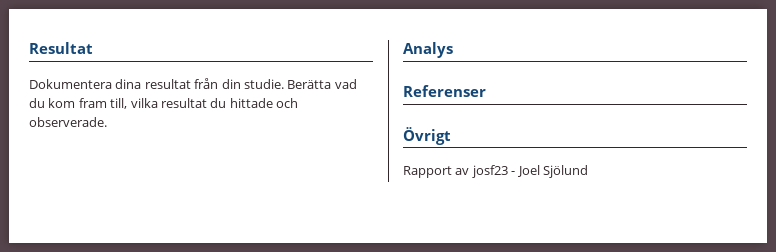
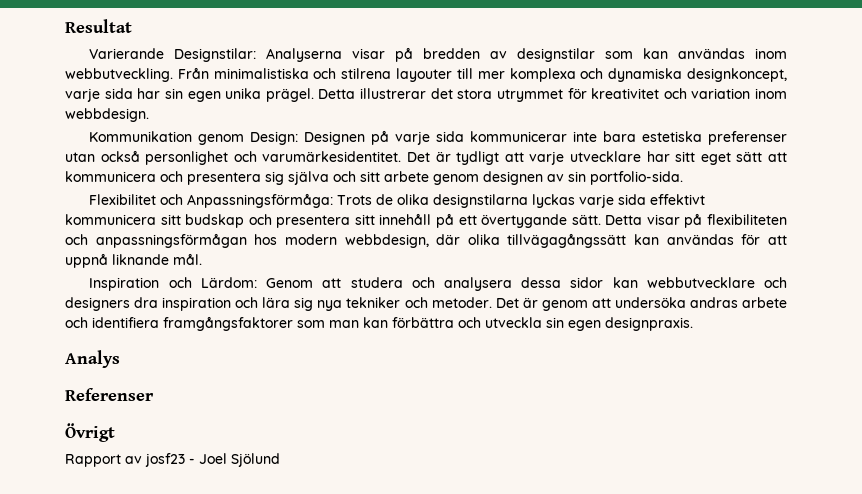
[29,78,357,89] [29,98,298,109] [29,117,107,127] Dokumentera dina resultat från din studie. Berätta vad du kom fram till, vilka resultat du hittade och observerade. -> [89,47,787,62] [65,67,788,82] [65,88,787,102] [65,108,149,122] [89,130,788,145] [65,150,788,165] [65,171,683,185] [89,193,706,208] [65,213,787,228] [65,233,787,248] [65,253,202,268] [89,277,788,291] [65,297,787,311] [65,316,693,331] Varierande Designstilar: Analyserna visar på bredden av designstilar som kan användas inom webbutveckling. Från minimalistiska och stilrena layouter till mer komplexa och dynamiska designkoncept, varje sida har sin egen unika prägel. Detta illustrerar det stora utrymmet för kreativitet och variation inom webbdesign. // Kommunikation genom Design: Designen på varje sida kommunicerar inte bara estetiska preferenser utan också personlighet och varumärkesidentitet. Det är tydligt att varje utvecklare har sitt eget sätt att kommunicera och presentera sig själva och sitt arbete genom designen av sin portfolio-sida. // Flexibilitet och Anpassningsförmåga: Trots de olika designstilarna lyckas varje sida effektivt kommunicera sitt budskap och presentera sitt innehåll på ett övertygande sätt. Detta visar på flexibiliteten och anpassningsförmågan hos modern webbdesign, där olika tillvägagångssätt kan användas för att uppnå liknande mål. // Inspiration och Lärdom: Genom att studera och analysera dessa sidor kan webbutvecklare och designers dra inspiration och lära sig nya tekniker och metoder. Det är genom att undersöka andras arbete och identifiera framgångsfaktorer som man kan förbättra och utveckla sin egen designpraxis.

